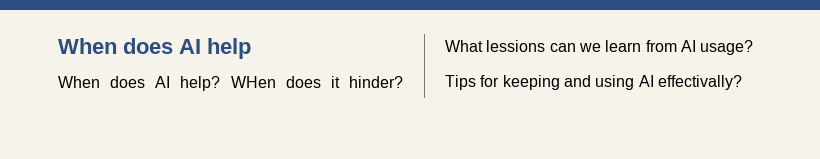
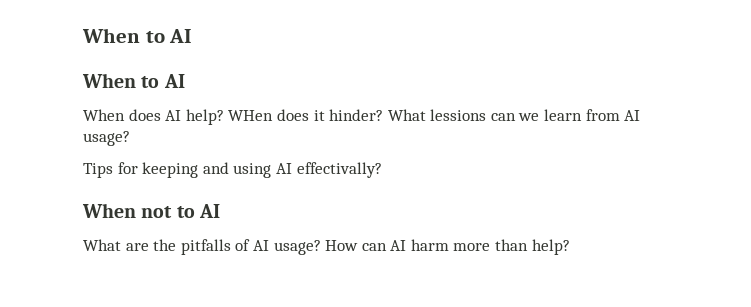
[58,38,251,59] When does AI help -> [82,28,193,43] [82,73,185,88] When to AI // When to AI
(742, 82) none -> [82,203,220,218] [83,239,570,255] // When not to AI // What are the pitfalls of AI usage? How can AI harm more than help?

